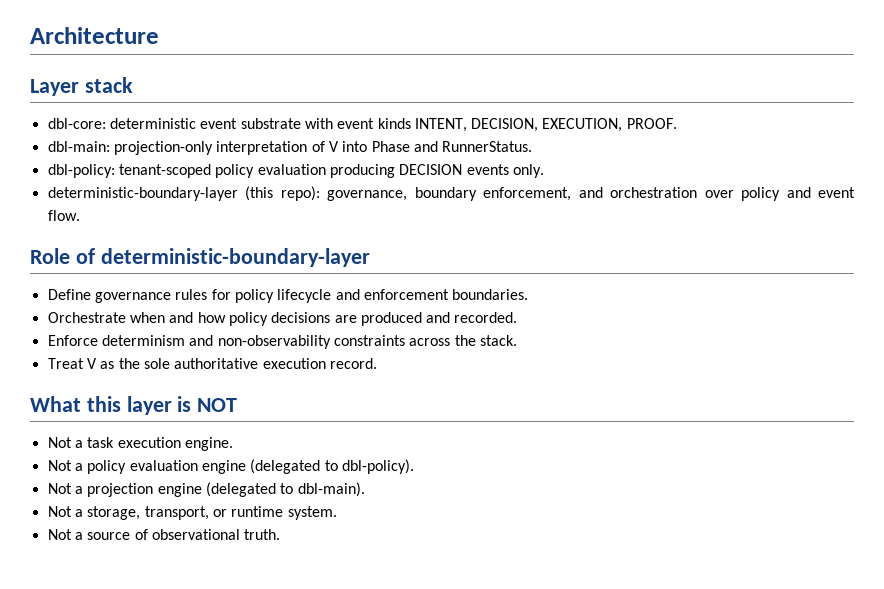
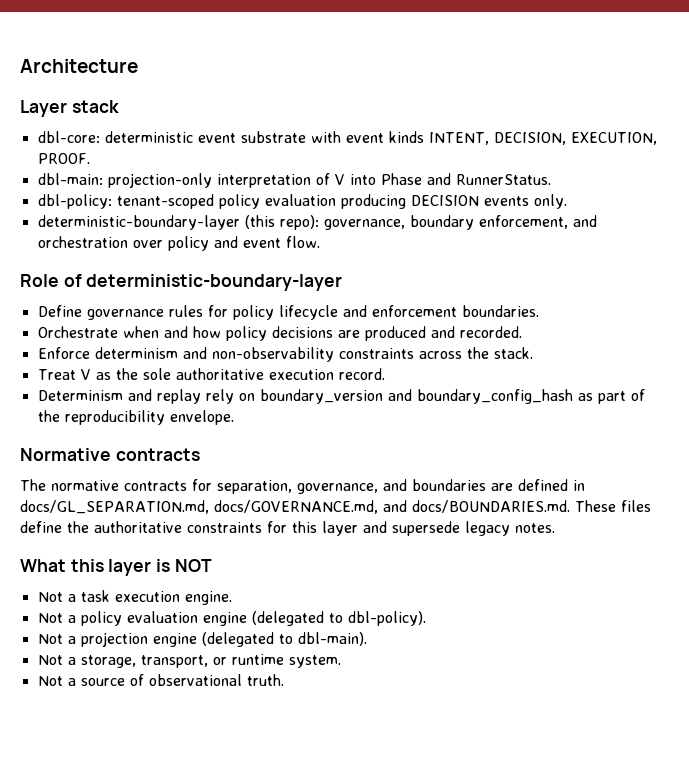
(377, 363) none -> [37,389,645,404] [37,410,234,425] [20,448,200,461] [20,479,585,494] [20,500,651,514] [20,521,555,536] // Determinism and replay rely on boundary_version and boundary_config_hash as part of the reproducibility envelope. // Normative contracts // The normative contracts for separation, governance, and boundaries are defined in docs/GL_SEPARATION.md, docs/GOVERNANCE.md, and docs/BOUNDARIES.md. These files define the authoritative constraints for this layer and supersede legacy notes.

